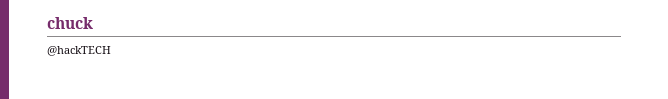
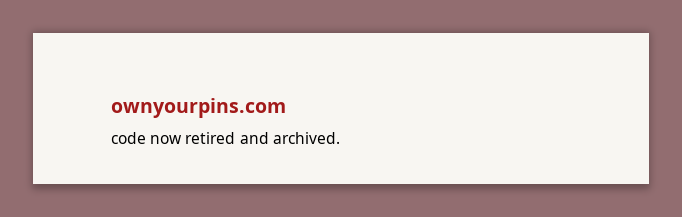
[47,17,93,29] [47,46,111,56] chuck // @hackTECH -> [111,98,286,118] [111,132,340,144] ownyourpins.com // code now retired and archived.

